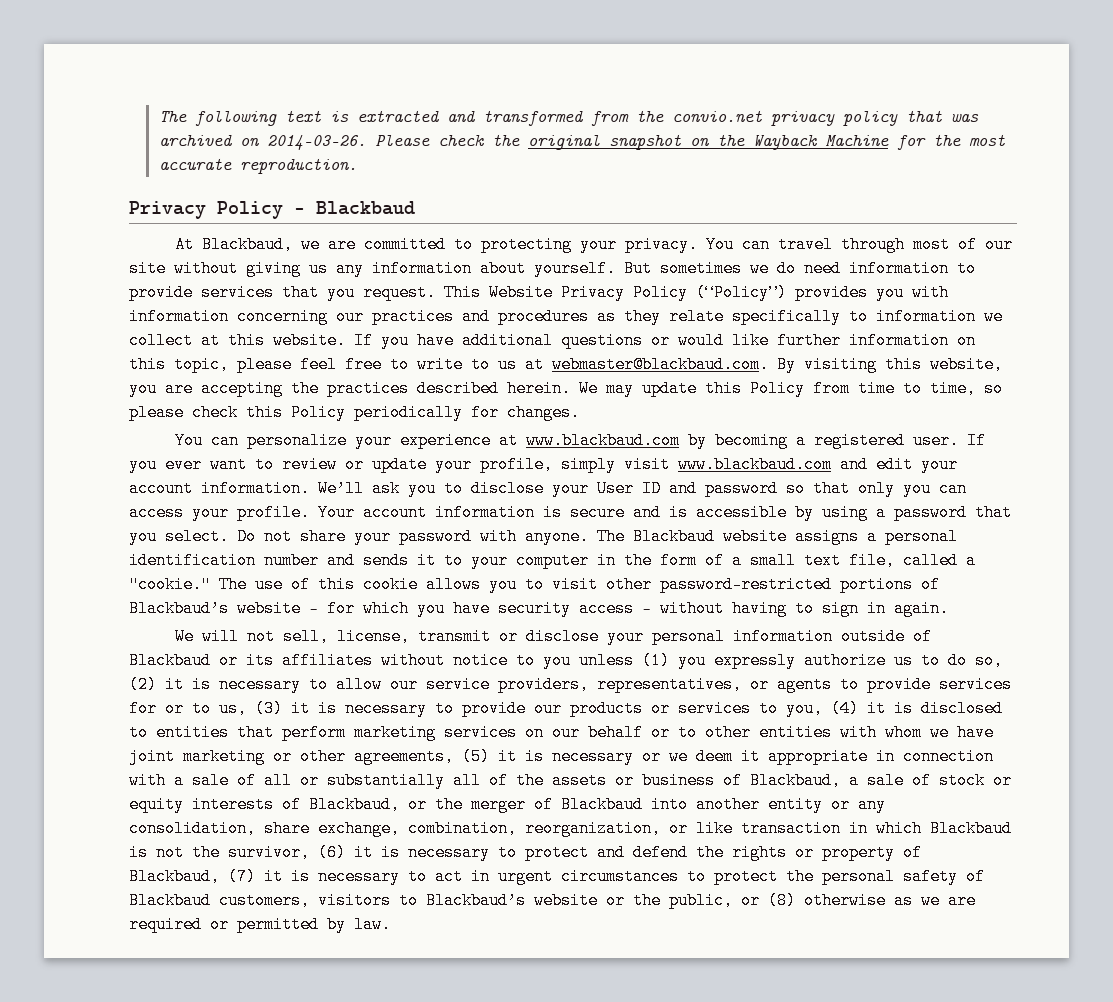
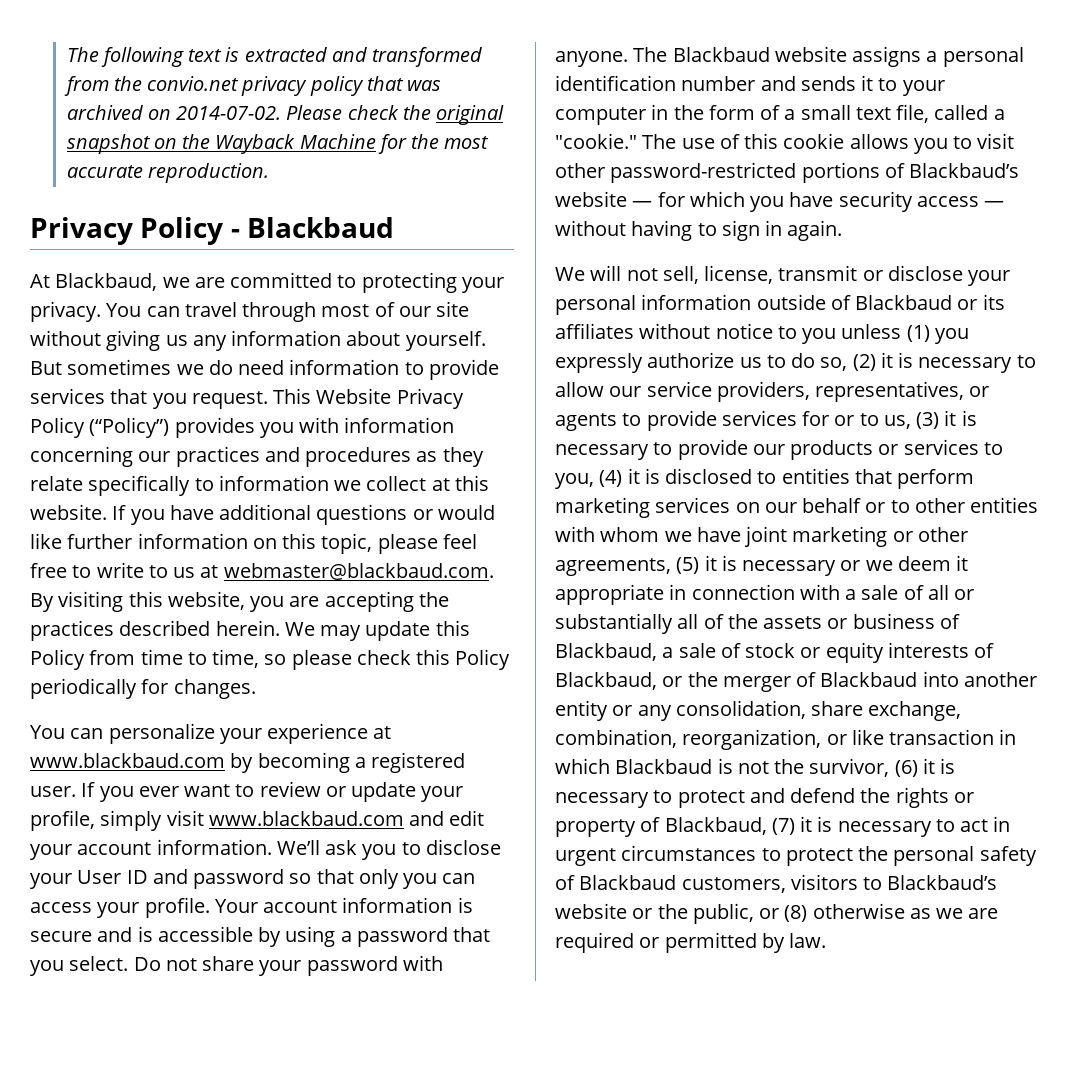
[266,135,366,151] 2014-03-26. -> [176,106,282,120] 2014-07-02.

